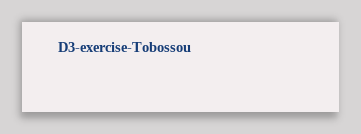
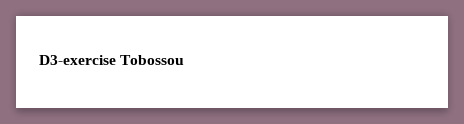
[58,42,191,52] D3-exercise-Tobossou -> [39,55,185,65] D3-exercise Tobossou

